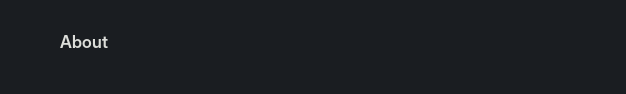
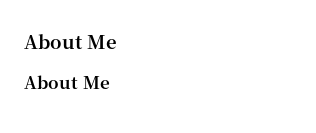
[60,35,108,48] About -> [24,34,117,49] [24,75,110,89] About Me // About Me

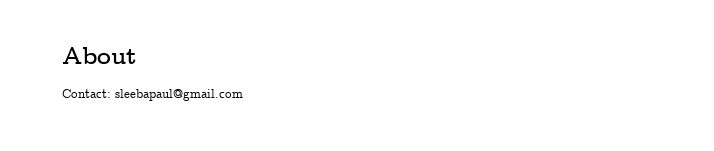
[24,34,117,49] [24,75,110,89] About Me // About Me -> [62,47,137,64] [62,89,243,101] About // Contact: sleebapaul@gmail.com

